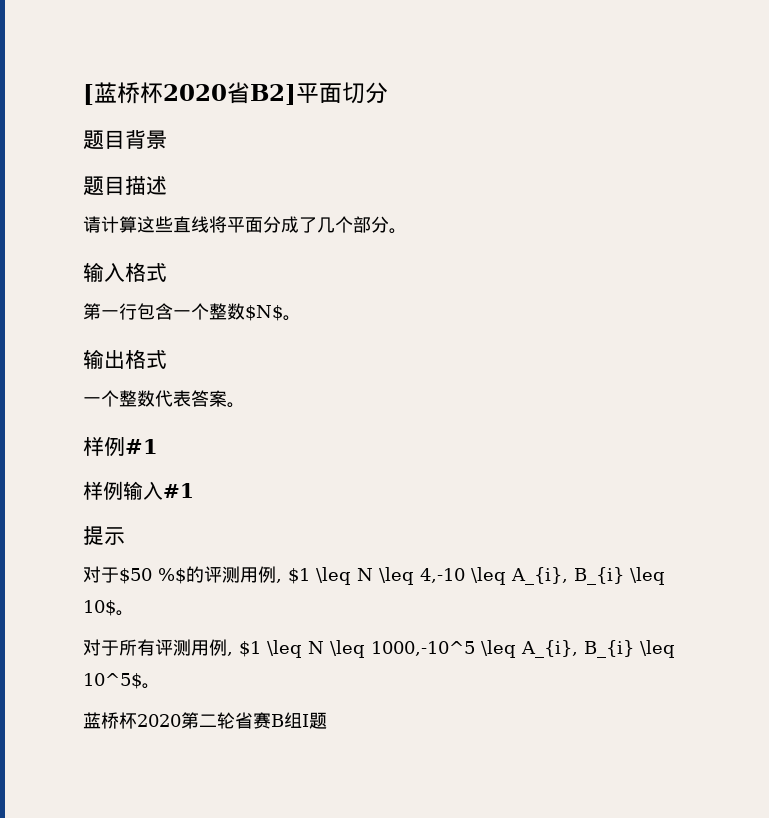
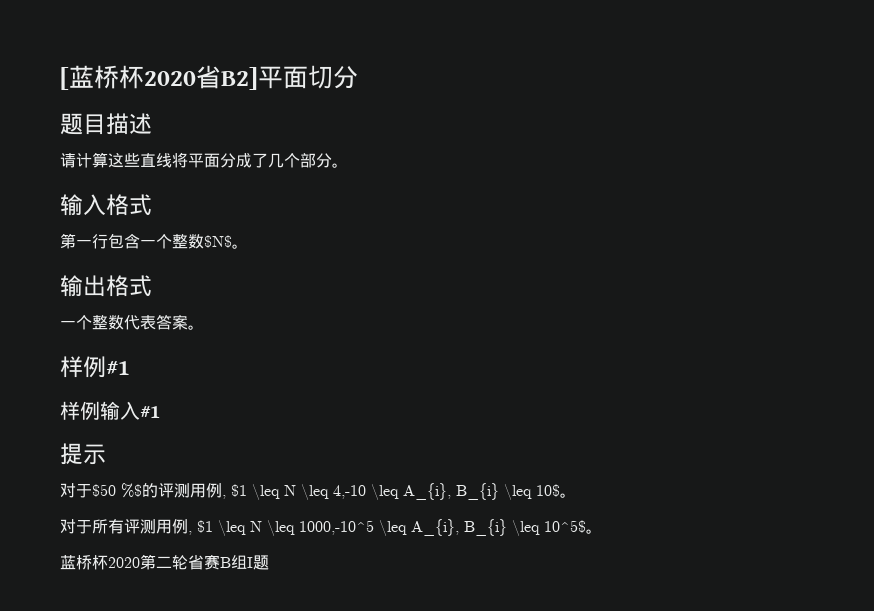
[83,130,167,150] // 题目背景 -> (358, 77) none

